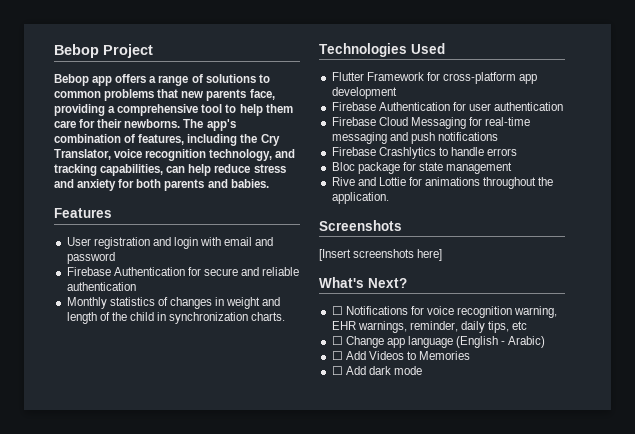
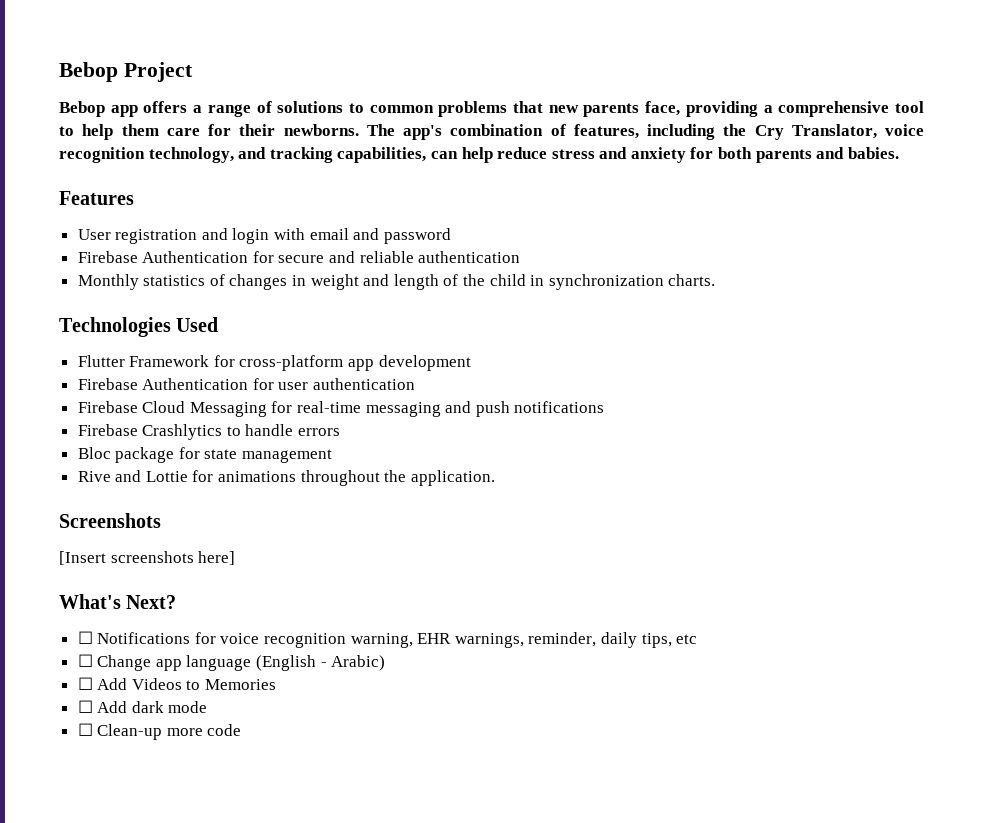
(422, 370) none -> [77,723,242,740] // ☐ Clean-up more code

